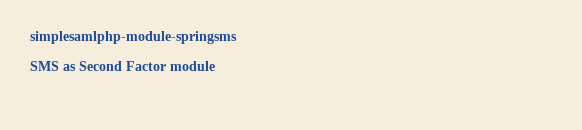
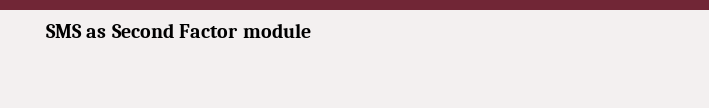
[30,31,237,44] simplesamlphp-module-springsms // -> (46, 31) none

